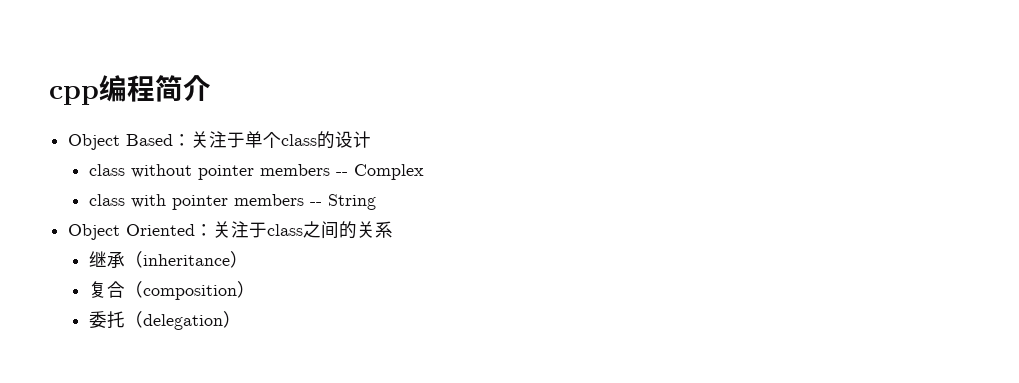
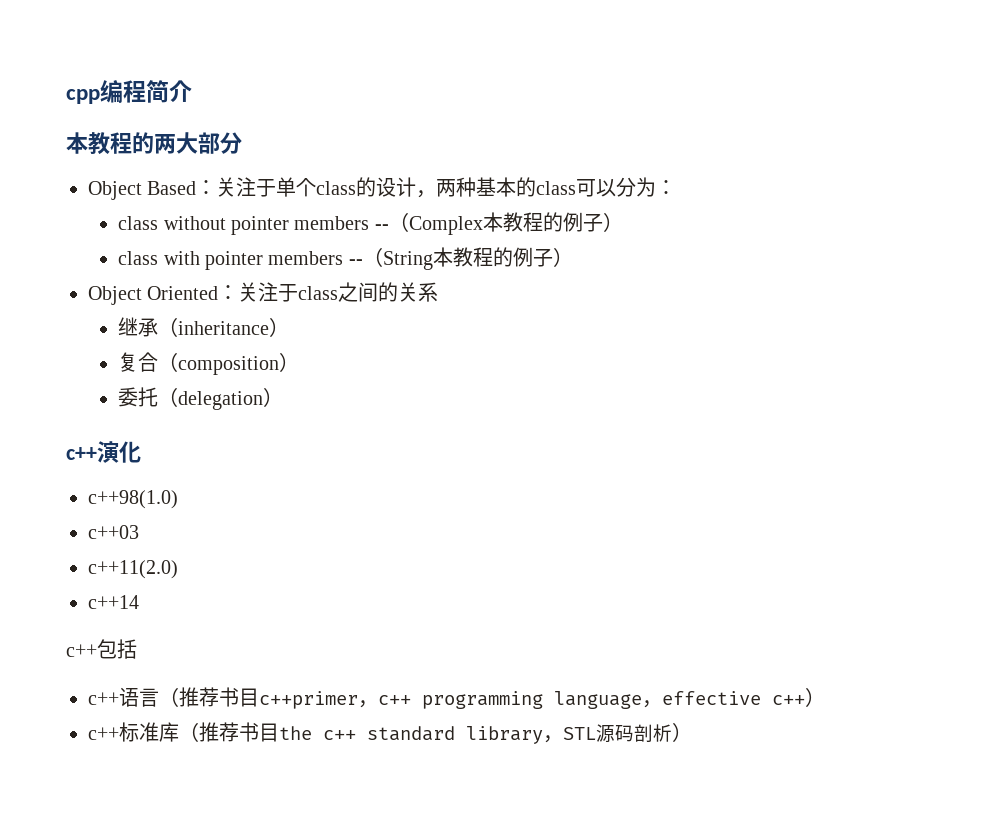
(211, 88) none -> [66,132,242,155] // 本教程的两大部分
(372, 139) none -> [416,177,677,198] ，两种基本的class可以分为：
(348, 174) none -> [388,212,409,232] （
(424, 172) none -> [482,212,623,232] 本教程的例子）
(322, 204) none -> [362,247,383,267] （
(376, 202) none -> [432,247,573,267] 本教程的例子）
(241, 319) none -> [66,441,141,463] [88,490,178,509] [88,525,139,539] [88,560,178,579] [88,595,139,609] [66,639,137,659] [88,687,825,709] [88,722,692,744] // c++演化 // c++98(1.0) // c++03 // c++11(2.0) // c++14 // c++包括 // c++语言（推荐书目c++primer，c++ programming language，effective c++） // c++标准库（推荐书目the c++ standard library，STL源码剖析）

